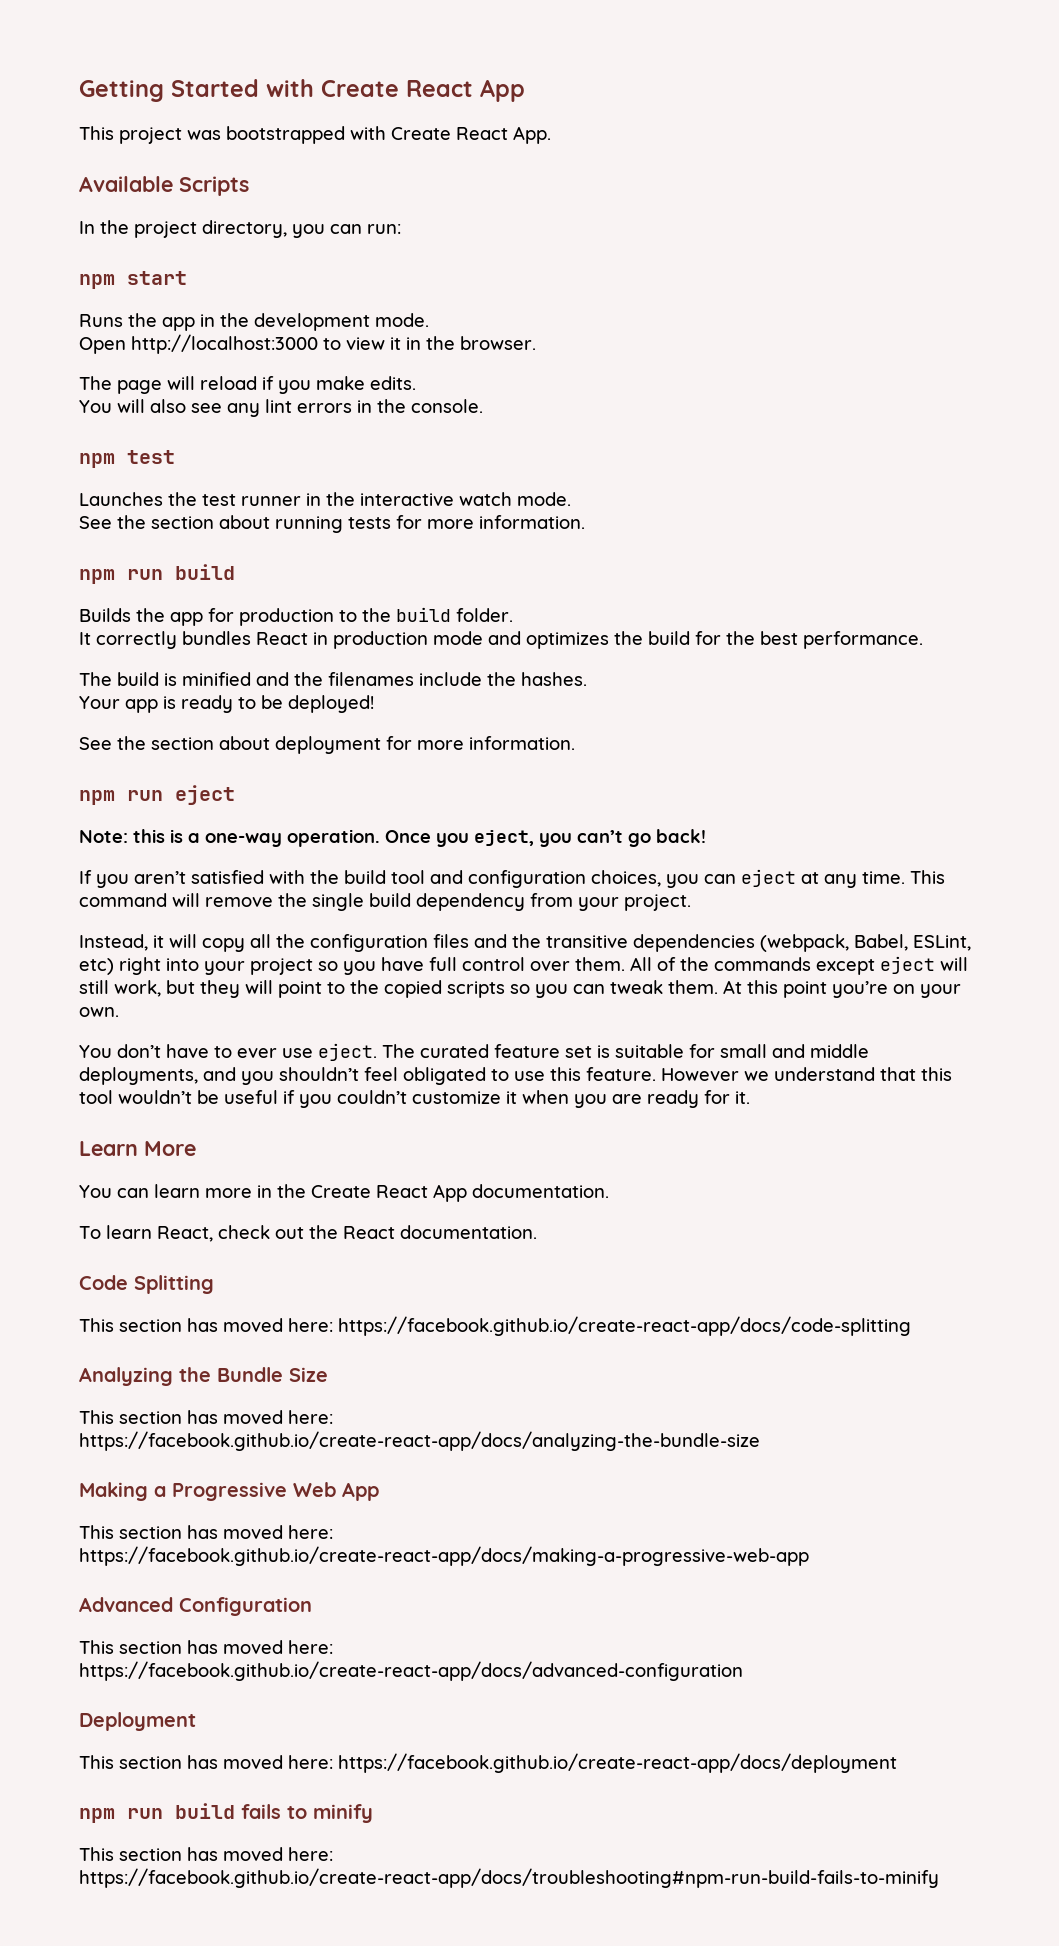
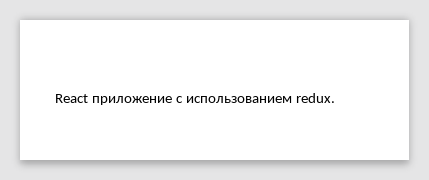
[79,79,525,102] [79,126,551,144] [79,176,249,196] [79,220,401,238] [79,271,187,289] [79,313,429,331] [79,334,536,354] [79,376,416,394] [79,399,483,417] [79,450,175,468] [79,492,571,506] [79,515,585,533] [79,564,235,584] [79,607,513,626] [79,631,923,649] [79,672,587,686] [79,695,374,713] [79,736,575,754] [79,785,235,805] [79,829,706,847] [79,869,945,888] [79,893,691,911] [79,934,971,952] [79,956,968,975] [79,980,961,998] [79,1007,119,1017] [79,1043,869,1061] [79,1067,952,1085] [79,1090,750,1108] [79,1141,196,1156] [79,1184,609,1202] [79,1225,537,1242] [79,1275,214,1294] [79,1316,911,1336] [79,1367,328,1386] [79,1410,333,1424] [79,1431,760,1451] [79,1482,379,1501] [79,1525,333,1539] [79,1546,809,1566] [79,1597,312,1616] [79,1640,333,1654] [79,1661,743,1681] [79,1712,196,1731] [79,1753,897,1773] [79,1803,373,1823] [79,1847,333,1861] [79,1868,939,1888] Getting Started with Create React App // This project was bootstrapped with Create React App. // Available Scripts // In the project directory, you can run: // npm start // Runs the app in the development mode. // Open http://localhost:3000 to view it in the browser. // The page will reload if you make edits. // You will also see any lint errors in the console. // npm test // Launches the test runner in the interactive watch mode. // See the section about running tests for more information. // npm run build // Builds the app for production to the build folder. // It correctly bundles React in production mode and optimizes the build for the best performance. // The build is minified and the filenames include the hashes. // Your app is ready to be deployed! // See the section about deployment for more information. // npm run eject // Note: this is a one-way operation. Once you eject, you can’t go back! // If you aren’t satisfied with the build tool and configuration choices, you can eject at any time. This command will remove the single build dependency from your project. // Instead, it will copy all the configuration files and the transitive dependencies (webpack, Babel, ESLint, etc) right into your project so you have full control over them. All of the commands except eject will still work, but they will point to the copied scripts so you can tweak them. At this point you’re on your own. // You don’t have to ever use eject. The curated feature set is suitable for small and middle deployments, and you shouldn’t feel obligated to use this feature. However we understand that this tool wouldn’t be useful if you couldn’t customize it when you are ready for it. // Learn More // You can learn more in the Create React App documentation. // To learn React, check out the React documentation. // Code Splitting // This section has moved here: https://facebook.github.io/create-react-app/docs/code-splitting // Analyzing the Bundle Size // This section has moved here: https://facebook.github.io/create-react-app/docs/analyzing-the-bundle-size // Making a Progressive Web App // This section has moved here: https://facebook.github.io/create-react-app/docs/making-a-progressive-web-app // Advanced Configuration // This section has moved here: https://facebook.github.io/create-react-app/docs/advanced-configuration // Deployment // This section has moved here: https://facebook.github.io/create-react-app/docs/deployment // npm run build fails to minify // This section has moved here: https://facebook.github.io/create-react-app/docs/troubleshooting#npm-run-build-fails-to-minify -> [55,93,335,105] React приложение с использованием redux.

